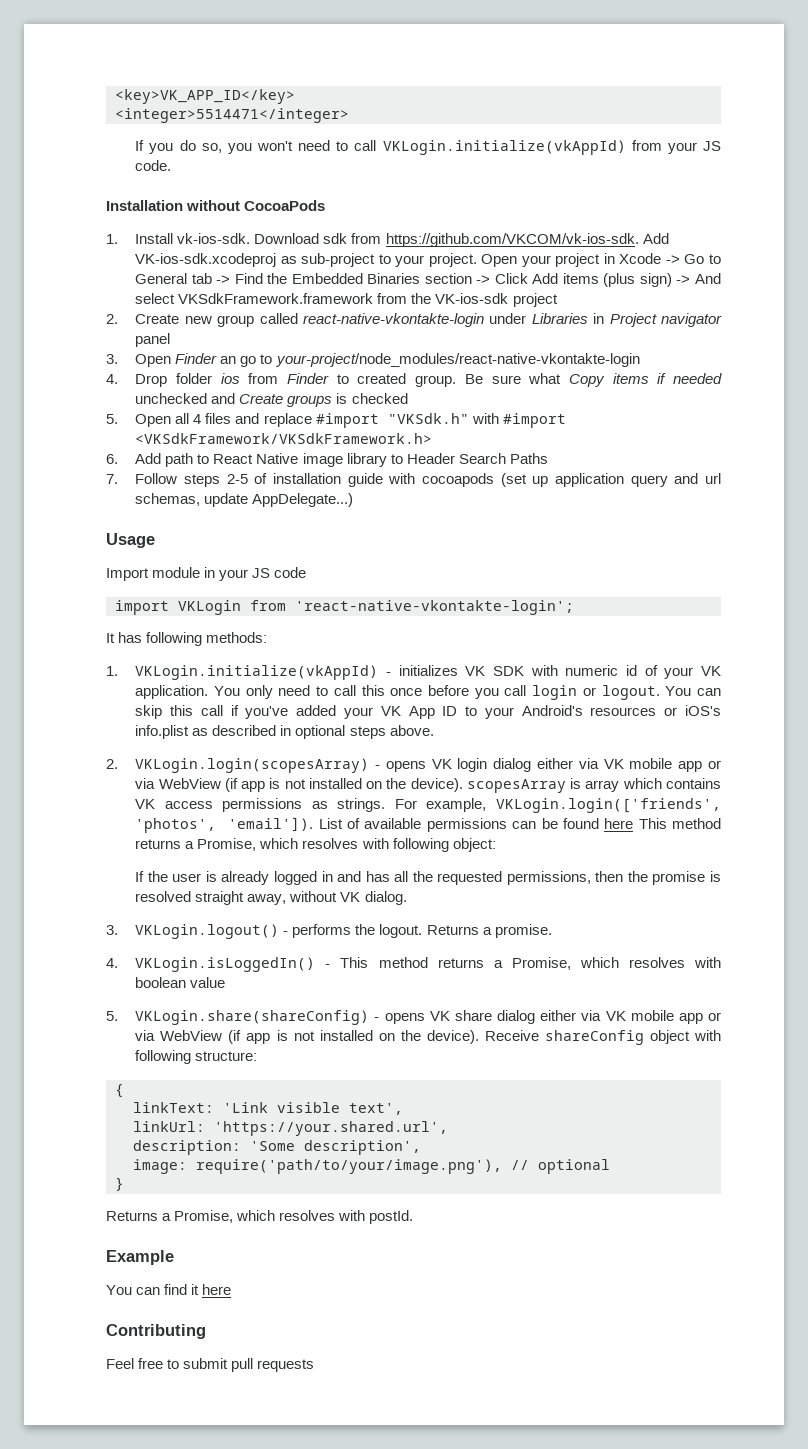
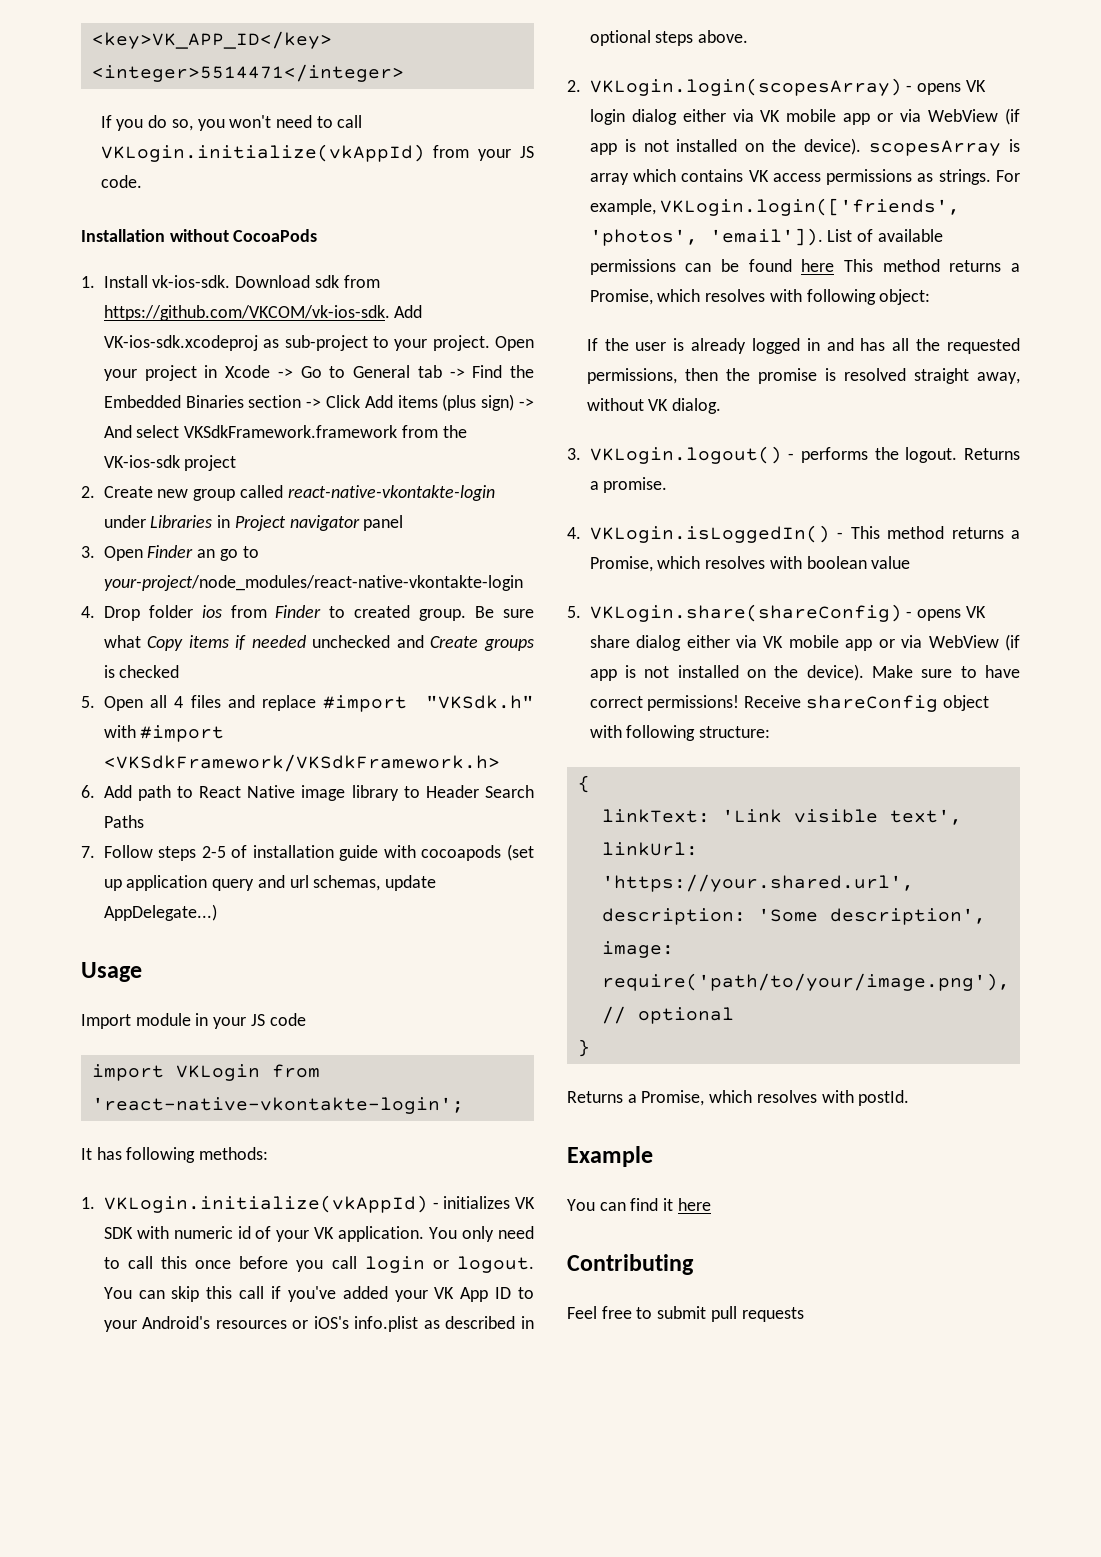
(479, 1037) none -> [872,665,1020,678] [589,695,740,711] Make sure to have correct permissions!

